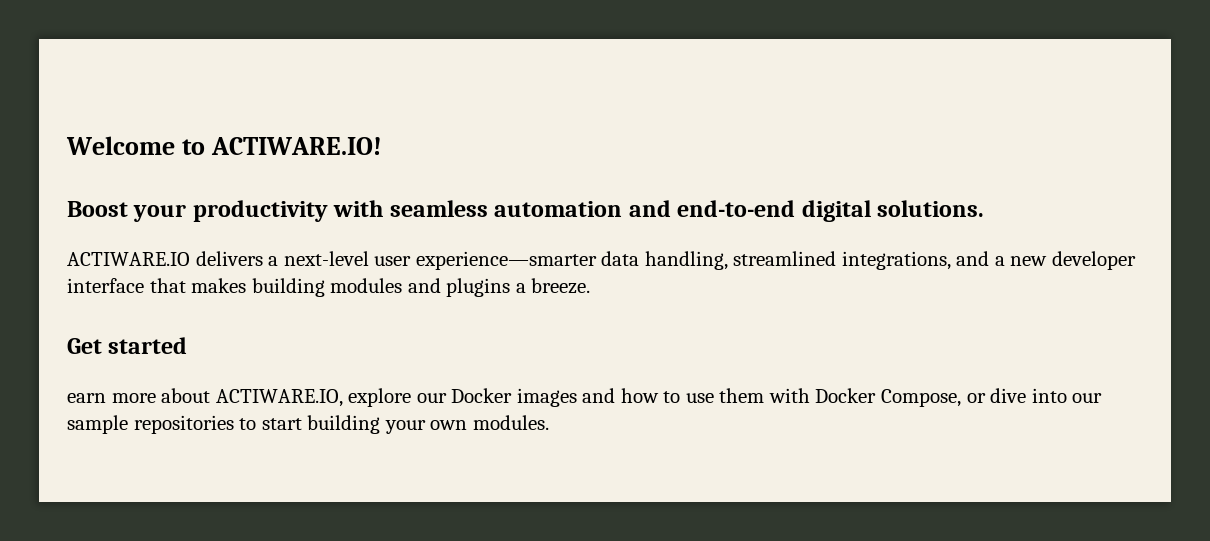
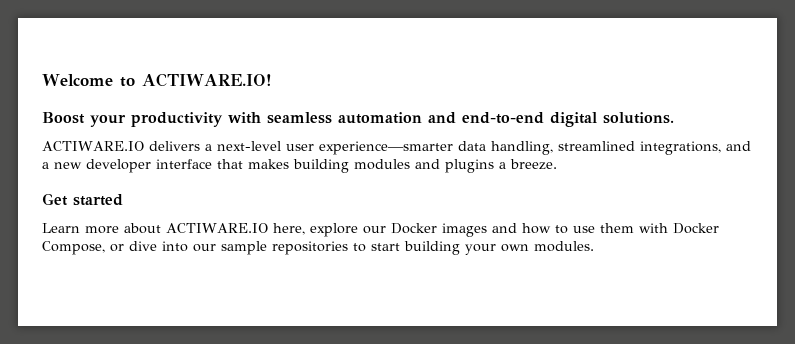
[67,393,106,403] earn -> [42,223,80,233] Learn
[215,389,343,407] ACTIWARE.IO, -> [166,223,305,235] ACTIWARE.IO here,

